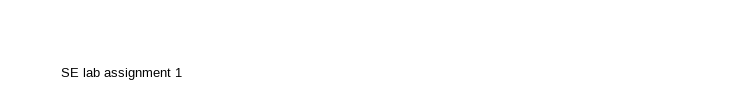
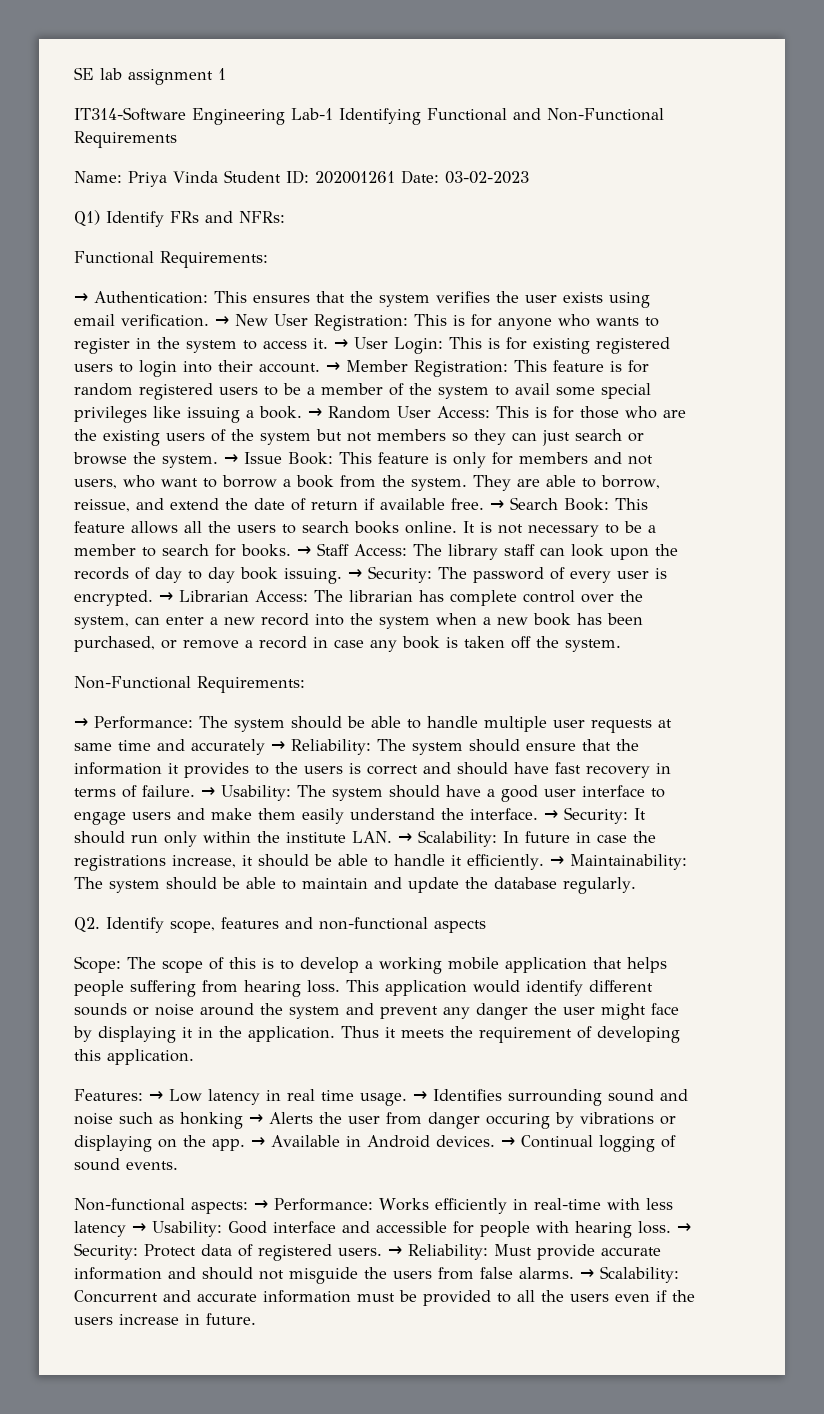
(182, 72) none -> [74,107,664,125] [74,131,177,148] [74,170,529,187] [74,210,285,227] [74,251,268,268] [74,291,650,308] [74,314,659,331] [74,337,670,354] [74,360,649,377] [74,383,651,400] [74,406,686,423] [74,429,644,446] [73,452,653,468] [74,475,660,491] [74,497,648,512] [74,521,656,537] [74,543,678,560] [74,566,667,584] [74,590,643,606] [74,613,643,629] [74,636,621,652] [74,676,305,693] [74,716,672,733] [74,739,639,755] [74,762,671,778] [74,785,665,802] [74,807,646,825] [74,830,656,847] [74,854,687,871] [74,877,636,894] [74,917,486,933] [74,956,667,974] [74,980,653,997] [74,1003,679,1020] [73,1026,680,1043] [74,1049,194,1065] [74,1089,688,1106] [74,1112,676,1129] [74,1135,676,1152] [74,1158,178,1171] [74,1198,673,1214] [74,1221,691,1238] [74,1243,661,1261] [74,1266,679,1284] [74,1290,695,1306] [74,1313,256,1325] // IT314-Software Engineering Lab-1 Identifying Functional and Non-Functional Requirements // Name: Priya Vinda Student ID: 202001261 Date: 03-02-2023 // Q1) Identify FRs and NFRs: // Functional Requirements: // → Authentication: This ensures that the system verifies the user exists using email verification. → New User Registration: This is for anyone who wants to register in the system to access it. → User Login: This is for existing registered users to login into their account. → Member Registration: This feature is for random registered users to be a member of the system to avail some special privileges like issuing a book. → Random User Access: This is for those who are the existing users of the system but not members so they can just search or browse the system. → Issue Book: This feature is only for members and not users, who want to borrow a book from the system. They are able to borrow, reissue, and extend the date of return if available free. → Search Book: This feature allows all the users to search books online. It is not necessary to be a member to search for books. → Staff Access: The library staff can look upon the records of day to day book issuing. → Security: The password of every user is encrypted. → Librarian Access: The librarian has complete control over the system, can enter a new record into the system when a new book has been purchased, or remove a record in case any book is taken off the system. // Non-Functional Requirements: // → Performance: The system should be able to handle multiple user requests at same time and accurately → Reliability: The system should ensure that the information it provides to the users is correct and should have fast recovery in terms of failure. → Usability: The system should have a good user interface to engage users and make them easily understand the interface. → Security: It should run only within the institute LAN. → Scalability: In future in case the registrations increase, it should be able to handle it efficiently. → Maintainability: The system should be able to maintain and update the database regularly. // Q2. Identify scope, features and non-functional aspects // Scope: The scope of this is to develop a working mobile application that helps people suffering from hearing loss. This application would identify different sounds or noise around the system and prevent any danger the user might face by displaying it in the application. Thus it meets the requirement of developing this application. // Features: → Low latency in real time usage. → Identifies surrounding sound and noise such as honking → Alerts the user from danger occuring by vibrations or displaying on the app. → Available in Android devices. → Continual logging of sound events. // Non-functional aspects: → Performance: Works efficiently in real-time with less latency → Usability: Good interface and accessible for people with hearing loss. → Security: Protect data of registered users. → Reliability: Must provide accurate information and should not misguide the users from false alarms. → Scalability: Concurrent and accurate information must be provided to all the users even if the users increase in future.

